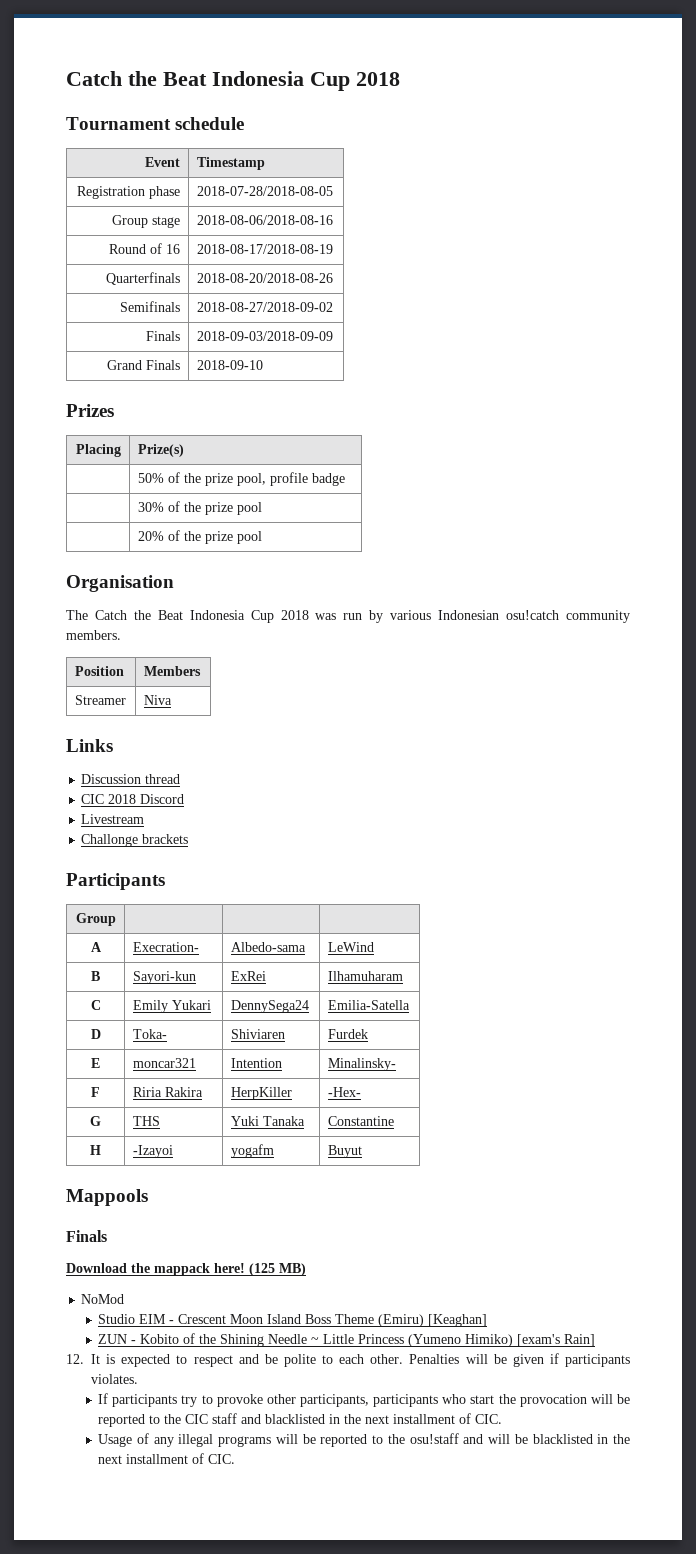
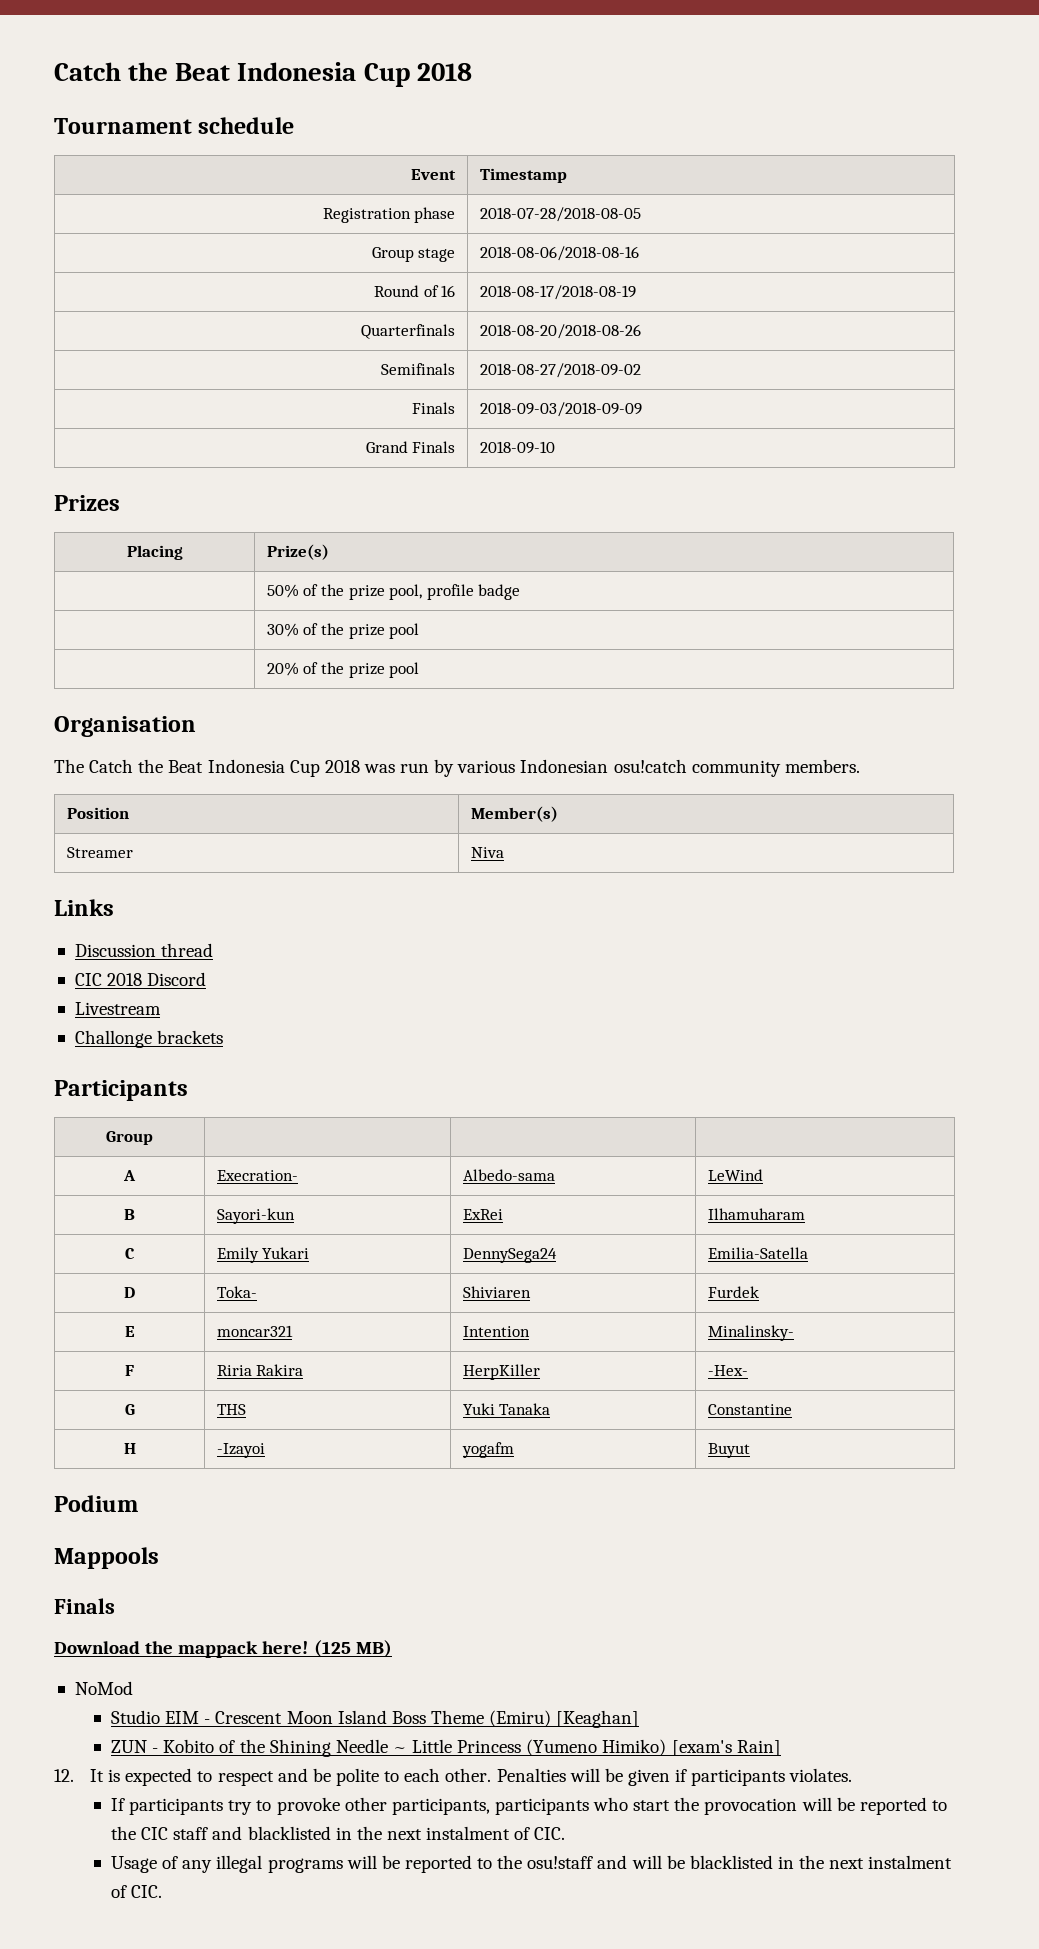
[143,666,201,676] Members -> [470,806,558,822] Member(s)
(362, 1151) none -> [54,1495,138,1512] // Podium
[393,1414,456,1424] installment -> [426,1826,511,1840] instalment
[126,1454,189,1464] installment -> [868,1855,953,1869] instalment

